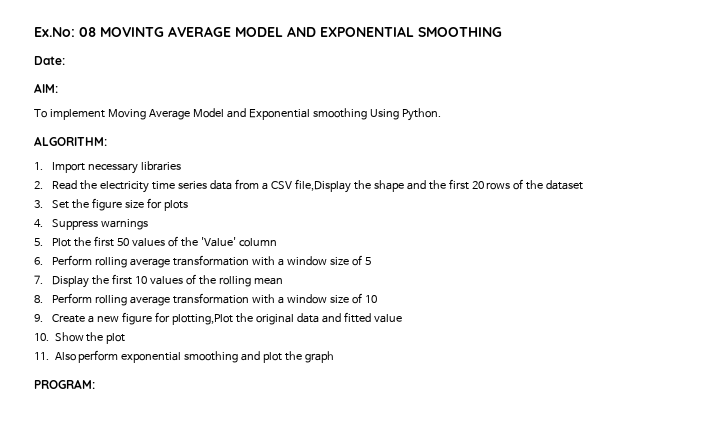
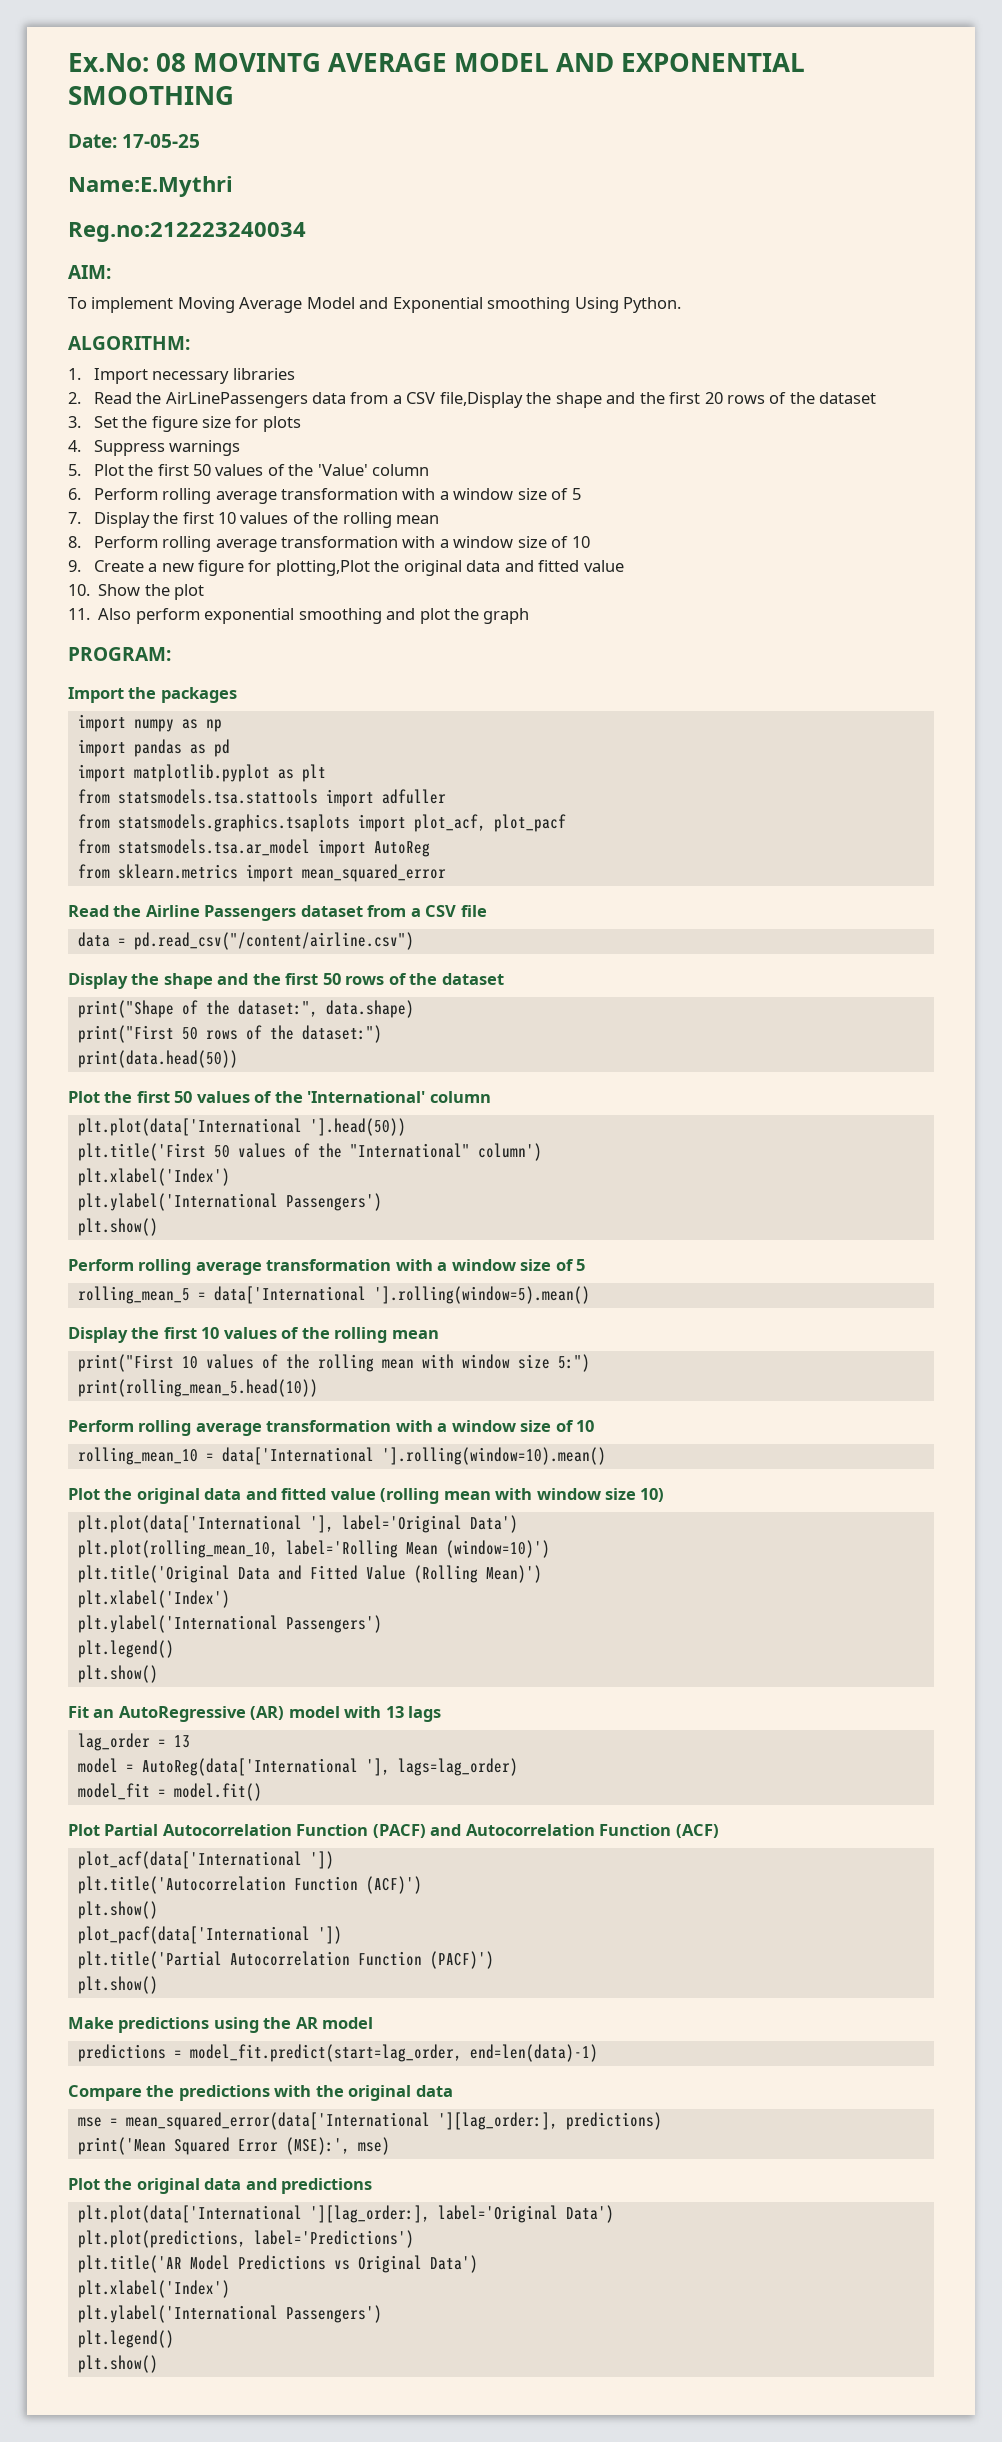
(65, 60) none -> [122,134,201,148] [68,176,233,197] [68,222,306,242] 17-05-25 // Name:E.Mythri // Reg.no:212223240034
[99,181,207,193] electricity time series -> [165,392,308,408] AirLinePassengers
(95, 384) none -> [68,687,237,703] [77,714,222,732] [77,739,230,757] [77,764,326,782] [77,789,446,807] [77,814,566,832] [77,839,430,857] [77,864,446,882] [68,905,487,921] [77,932,414,950] [68,973,504,989] [77,1000,414,1018] [77,1025,382,1043] [77,1050,238,1068] [68,1091,491,1103] [77,1118,406,1136] [77,1143,542,1161] [77,1168,230,1186] [77,1193,382,1211] [77,1218,158,1236] [68,1259,586,1275] [77,1286,590,1304] [68,1327,439,1343] [77,1354,590,1372] [77,1379,318,1397] [68,1420,595,1436] [77,1447,606,1465] [68,1488,665,1504] [77,1515,518,1533] [77,1540,550,1558] [77,1565,542,1583] [77,1590,230,1608] [77,1615,382,1633] [77,1640,174,1658] [77,1665,158,1683] [68,1706,442,1722] [77,1733,190,1751] [77,1758,518,1776] [77,1783,262,1801] [68,1824,719,1838] [77,1851,334,1869] [77,1876,422,1894] [77,1901,158,1919] [77,1926,342,1944] [77,1951,494,1969] [77,1976,158,1994] [68,2017,374,2033] [77,2044,598,2062] [68,2085,453,2101] [77,2112,662,2130] [77,2137,390,2155] [68,2178,373,2194] [77,2205,614,2223] [77,2230,414,2248] [77,2255,478,2273] [77,2280,230,2298] [77,2305,382,2323] [77,2330,174,2348] [77,2355,158,2373] // Import the packages // import numpy as np // import pandas as pd // import matplotlib.pyplot as plt // from statsmodels.tsa.stattools import adfuller // from statsmodels.graphics.tsaplots import plot_acf, plot_pacf // from statsmodels.tsa.ar_model import AutoReg // from sklearn.metrics import mean_squared_error // Read the Airline Passengers dataset from a CSV file // data = pd.read_csv("/content/airline.csv") // Display the shape and the first 50 rows of the dataset // print("Shape of the dataset:", data.shape) // print("First 50 rows of the dataset:") // print(data.head(50)) // Plot the first 50 values of the 'International' column // plt.plot(data['International '].head(50)) // plt.title('First 50 values of the "International" column') // plt.xlabel('Index') // plt.ylabel('International Passengers') // plt.show() // Perform rolling average transformation with a window size of 5 // rolling_mean_5 = data['International '].rolling(window=5).mean() // Display the first 10 values of the rolling mean // print("First 10 values of the rolling mean with window size 5:") // print(rolling_mean_5.head(10)) // Perform rolling average transformation with a window size of 10 // rolling_mean_10 = data['International '].rolling(window=10).mean() // Plot the original data and fitted value (rolling mean with window size 10) // plt.plot(data['International '], label='Original Data') // plt.plot(rolling_mean_10, label='Rolling Mean (window=10)') // plt.title('Original Data and Fitted Value (Rolling Mean)') // plt.xlabel('Index') // plt.ylabel('International Passengers') // plt.legend() // plt.show() // Fit an AutoRegressive (AR) model with 13 lags // lag_order = 13 // model = AutoReg(data['International '], lags=lag_order) // model_fit = model.fit() // Plot Partial Autocorrelation Function (PACF) and Autocorrelation Function (ACF) // plot_acf(data['International ']) // plt.title('Autocorrelation Function (ACF)') // plt.show() // plot_pacf(data['International ']) // plt.title('Partial Autocorrelation Function (PACF)') // plt.show() // Make predictions using the AR model // predictions = model_fit.predict(start=lag_order, end=len(data)-1) // Compare the predictions with the original data // mse = mean_squared_error(data['International '][lag_order:], predictions) // print('Mean Squared Error (MSE):', mse) // Plot the original data and predictions // plt.plot(data['International '][lag_order:], label='Original Data') // plt.plot(predictions, label='Predictions') // plt.title('AR Model Predictions vs Original Data') // plt.xlabel('Index') // plt.ylabel('International Passengers') // plt.legend() // plt.show()

